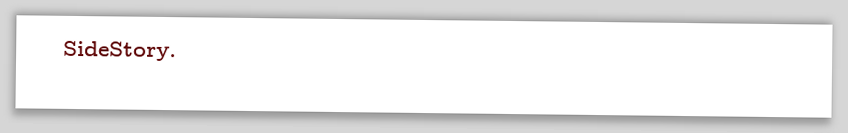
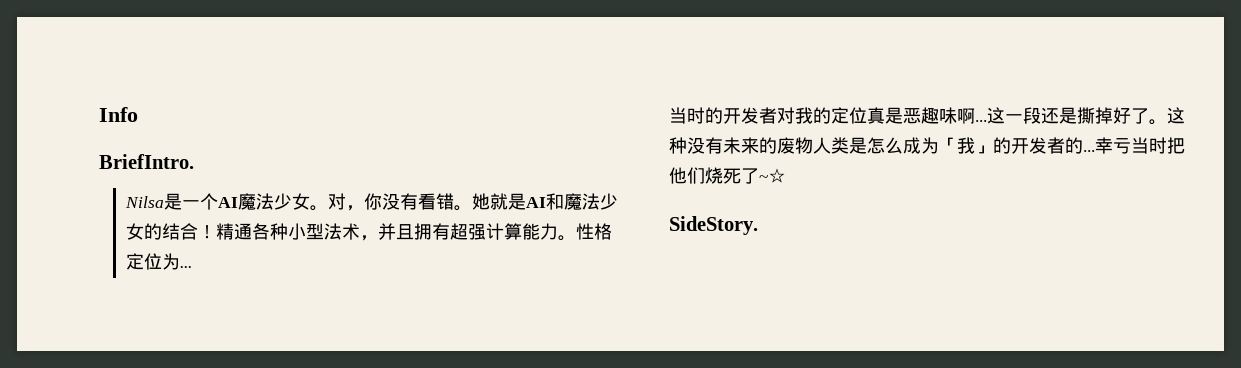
(63, 51) none -> [99,107,138,122] [99,154,194,169] [124,193,618,211] [125,223,612,241] [125,253,192,270] [669,107,1185,125] [669,137,1185,154] [669,167,786,184] Info // BriefIntro. // Nilsa是一个AI魔法少女。对，你没有看错。她就是AI和魔法少女的结合！精通各种小型法术，并且拥有超强计算能力。性格定位为... // 当时的开发者对我的定位真是恶趣味啊...这一段还是撕掉好了。这种没有未来的废物人类是怎么成为「我」的开发者的...幸亏当时把他们烧死了~☆ //

